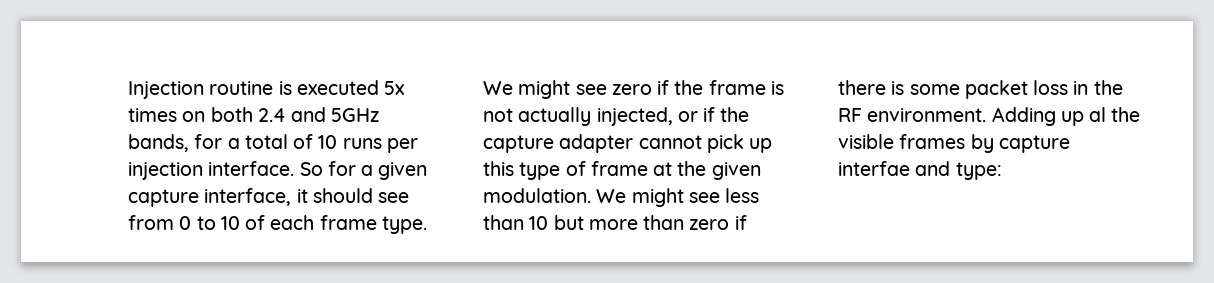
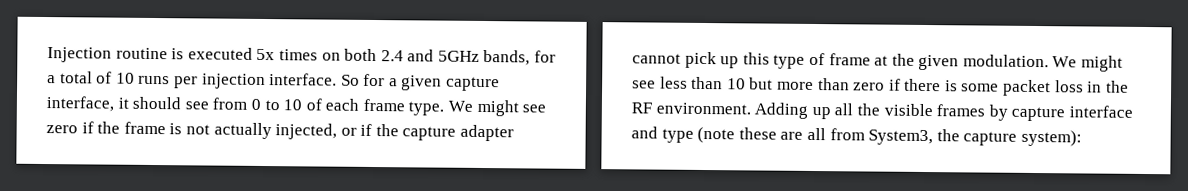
[1089,107,1107,122] al -> [834,103,854,116] all
[838,161,1002,180] interfae and type: -> [1068,105,1133,118] [631,126,1082,147] interface and type (note these are all from System3, the capture system):

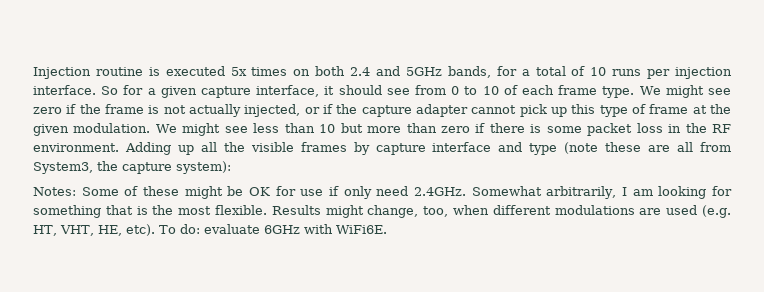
(1082, 138) none -> [33,186,732,199] [33,205,731,218] [33,224,387,236] // Notes: Some of these might be OK for use if only need 2.4GHz. Somewhat arbitrarily, I am looking for something that is the most flexible. Results might change, too, when different modulations are used (e.g. HT, VHT, HE, etc). To do: evaluate 6GHz with WiFi6E.

